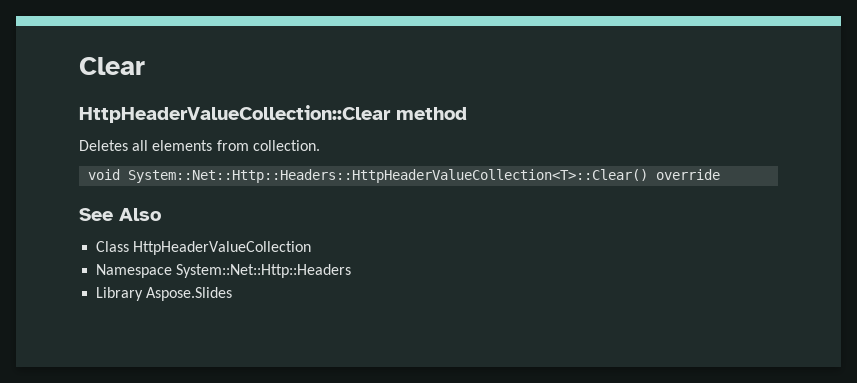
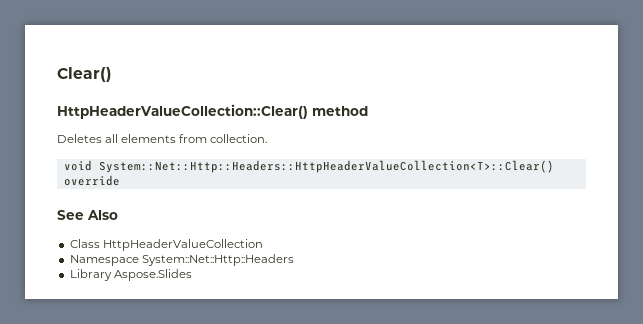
[79,57,145,75] [79,105,391,123] Clear // HttpHeaderValueCollection::Clear -> [57,67,112,82] [57,104,308,119] Clear() // HttpHeaderValueCollection::Clear()

